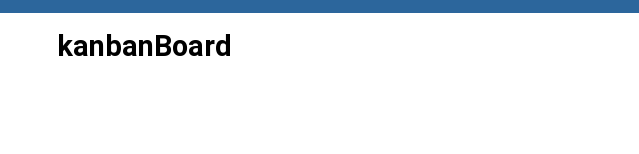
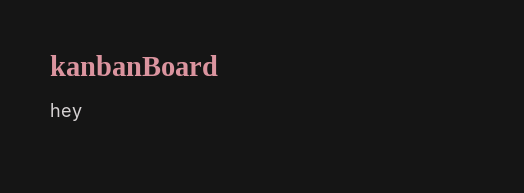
(232, 45) none -> [50,103,82,121] // hey

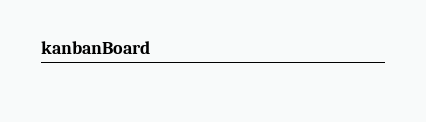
[50,103,82,121] // hey -> (150, 47) none

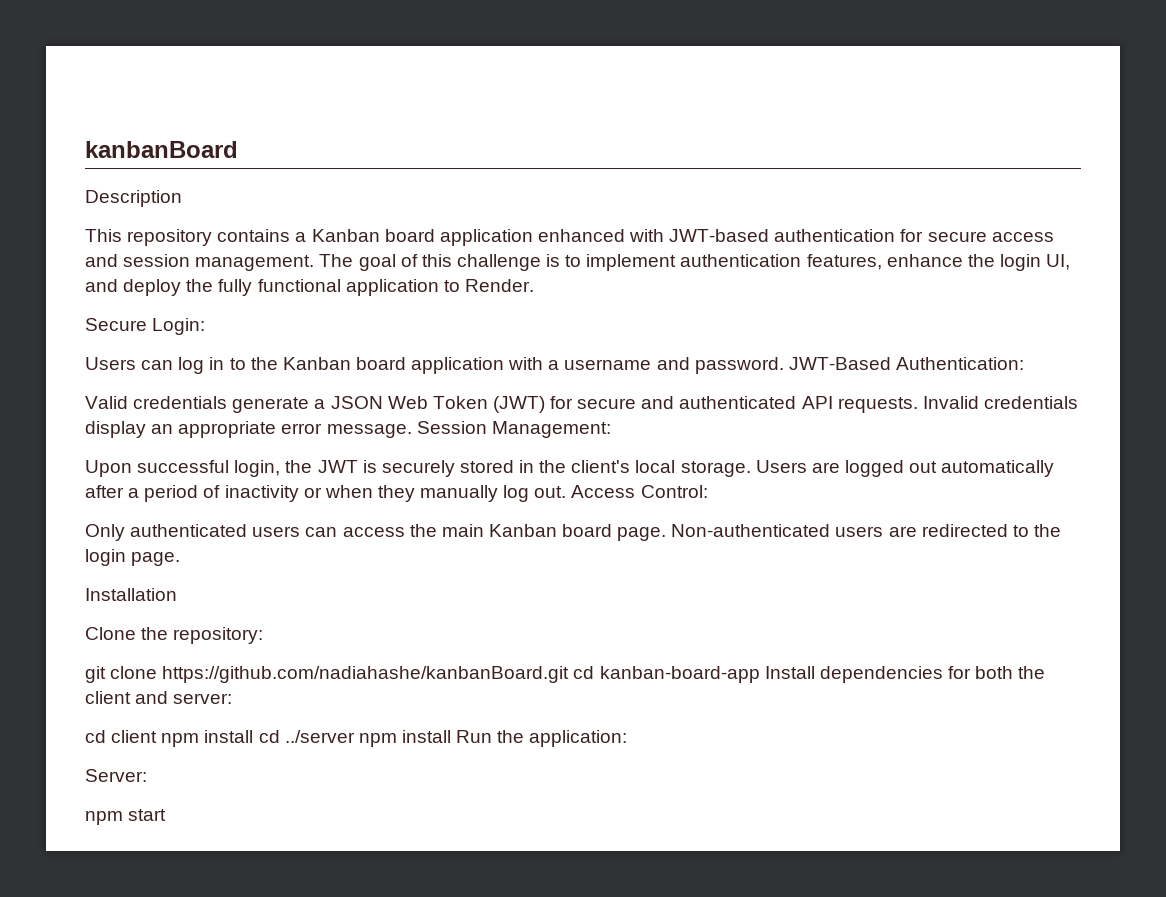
(150, 47) none -> [85,190,182,207] [85,229,1054,246] [85,254,1071,271] [85,279,534,296] [85,318,206,335] [85,357,1024,374] [85,396,1078,413] [85,421,611,438] [85,460,1055,477] [85,485,708,502] [85,524,1061,541] [85,549,181,566] [85,588,177,601] [85,627,264,644] [85,666,1046,683] [85,691,233,704] [85,730,628,747] [85,769,147,782] [85,809,167,825] // Description // This repository contains a Kanban board application enhanced with JWT-based authentication for secure access and session management. The goal of this challenge is to implement authentication features, enhance the login UI, and deploy the fully functional application to Render. // Secure Login: // Users can log in to the Kanban board application with a username and password. JWT-Based Authentication: // Valid credentials generate a JSON Web Token (JWT) for secure and authenticated API requests. Invalid credentials display an appropriate error message. Session Management: // Upon successful login, the JWT is securely stored in the client's local storage. Users are logged out automatically after a period of inactivity or when they manually log out. Access Control: // Only authenticated users can access the main Kanban board page. Non-authenticated users are redirected to the login page. // Installation // Clone the repository: // git clone https://github.com/nadiahashe/kanbanBoard.git cd kanban-board-app Install dependencies for both the client and server: // cd client npm install cd ../server npm install Run the application: // Server: // npm start

